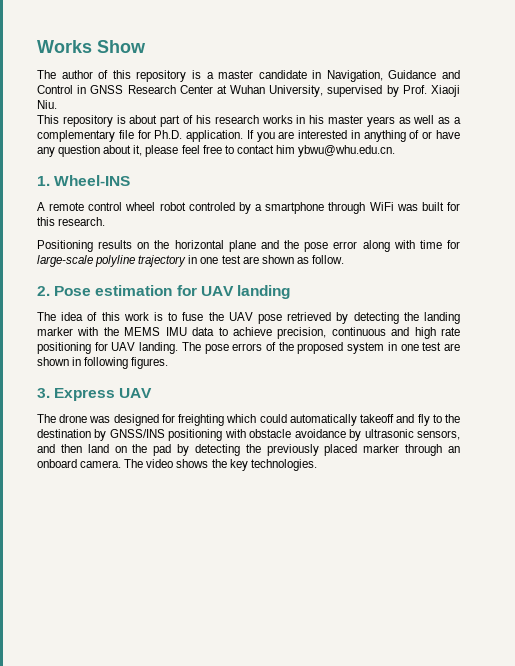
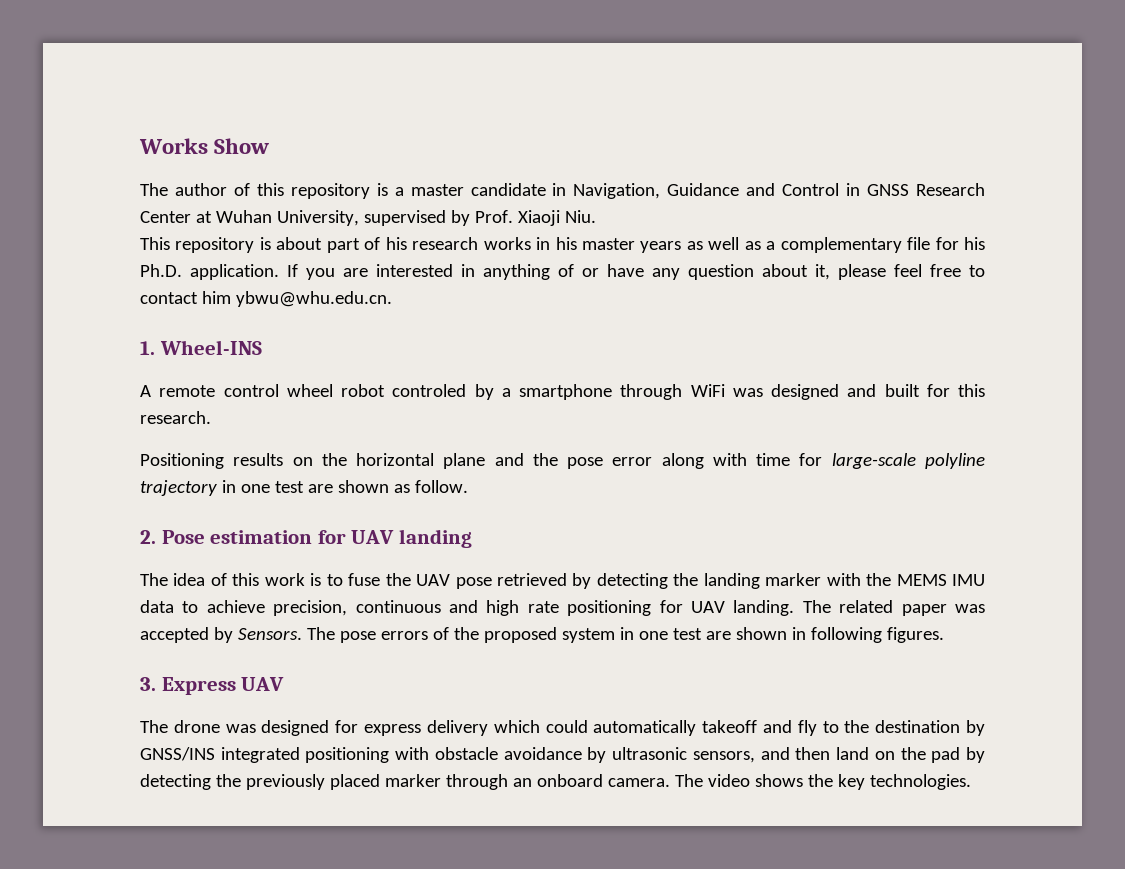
(151, 134) none -> [964,237,986,250] his
(418, 207) none -> [771,384,877,400] designed and
(201, 346) none -> [839,600,985,616] [140,627,335,643] related paper was accepted by Sensors. The
[178,414,225,426] freighting -> [364,720,488,736] express delivery
(165, 433) none -> [220,747,300,763] integrated

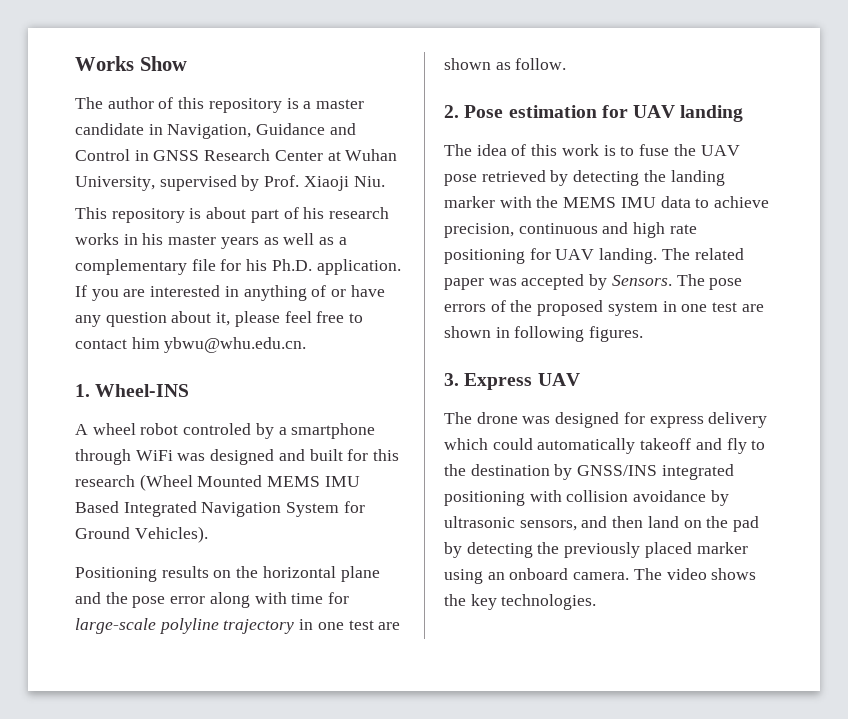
[159,384,279,397] remote control -> (88, 429) none
[140,411,211,424] research. -> [75,474,360,491] [75,501,365,517] [75,526,208,543] research (Wheel Mounted MEMS IMU Based Integrated Navigation System for Ground Vehicles).
[434,747,498,760] obstacle -> [566,490,629,502] collision
[445,774,508,790] through -> [444,569,483,584] using

